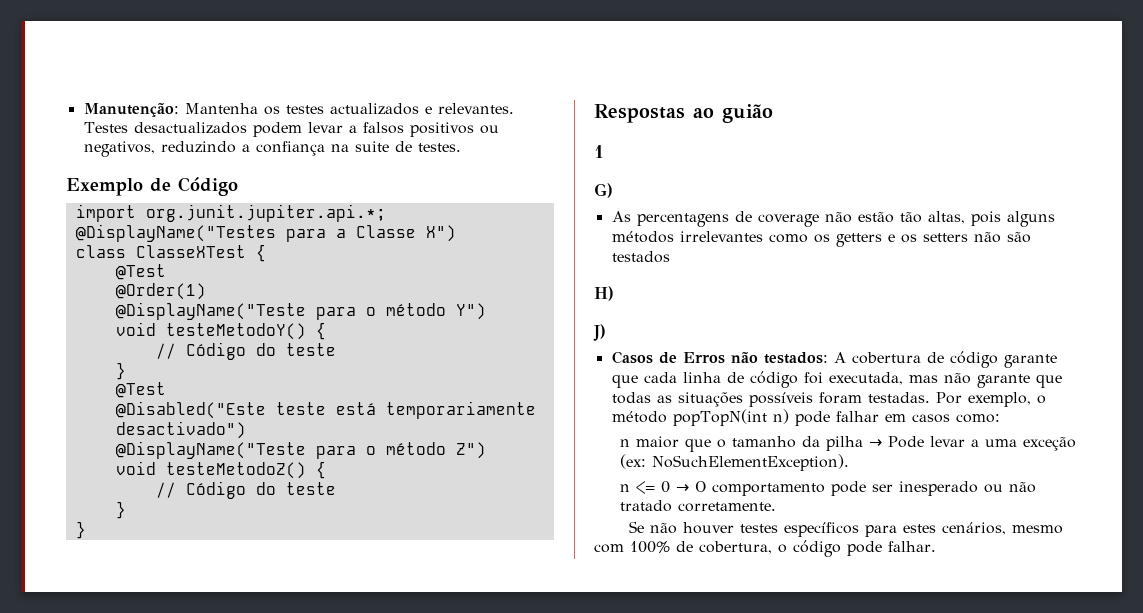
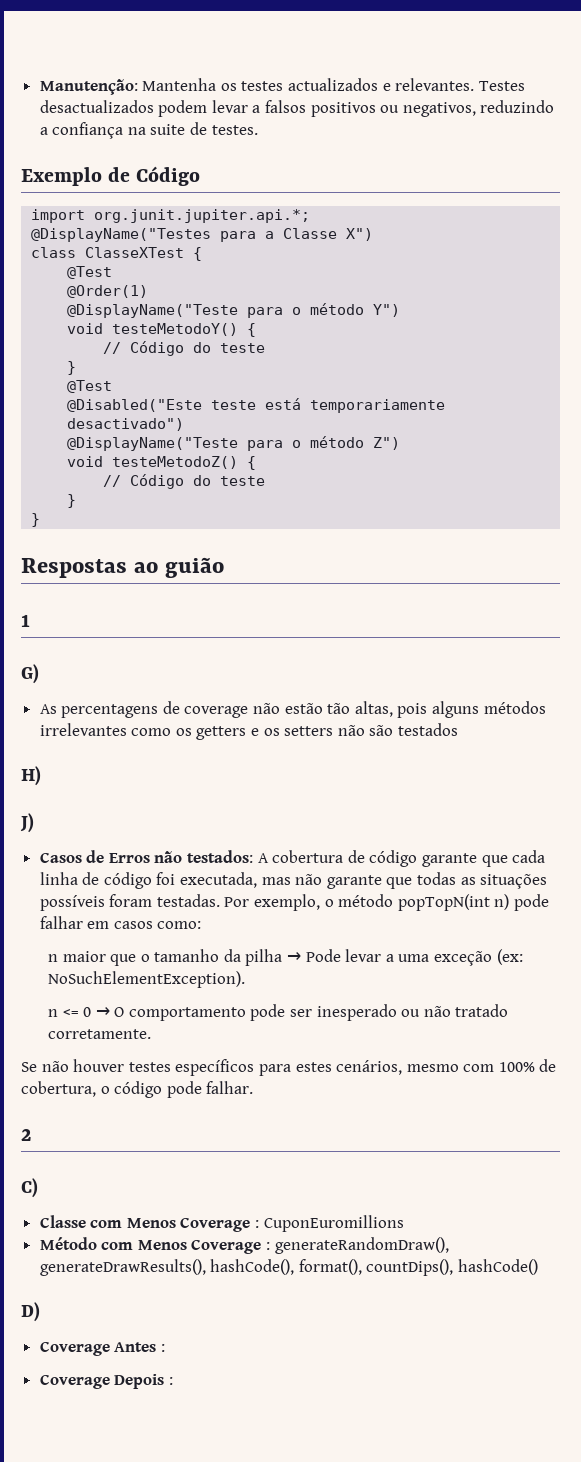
(936, 546) none -> [21,1129,31,1141] [21,1178,38,1198] [39,1215,404,1232] [39,1237,449,1254] [39,1259,539,1276] [21,1302,40,1322] [39,1341,165,1356] [39,1374,173,1389] // 2 // C) // Classe com Menos Coverage : CuponEuromillions // Método com Menos Coverage : generateRandomDraw(), generateDrawResults(), hashCode(), format(), countDips(), hashCode() // D) // Coverage Antes : // Coverage Depois :

